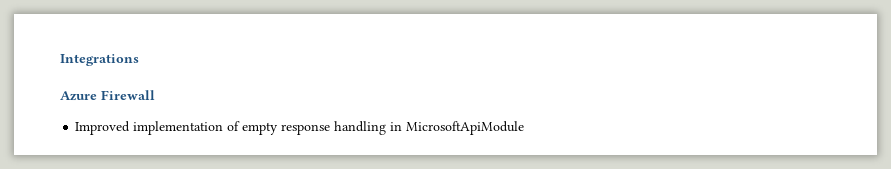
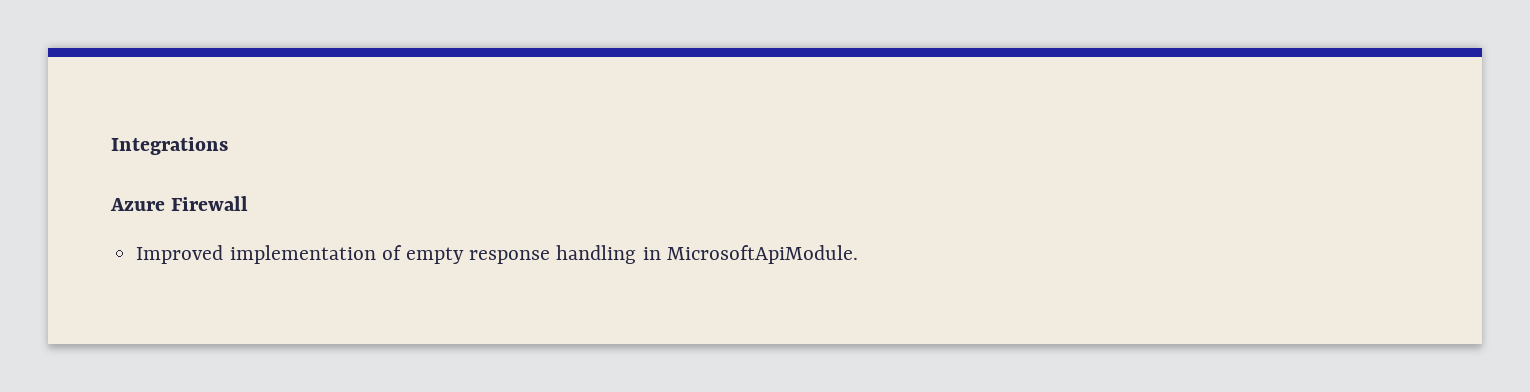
[406,121,525,135] MicrosoftApiModule -> [666,245,858,264] MicrosoftApiModule.

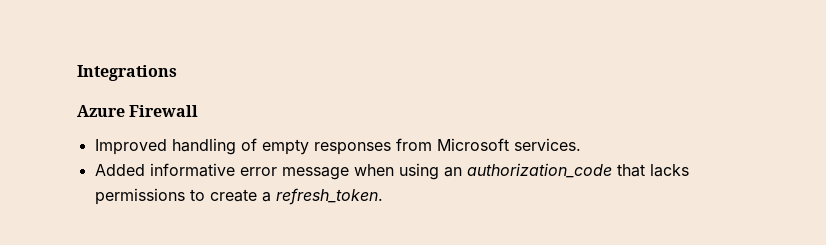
[229,245,376,264] implementation -> [171,138,236,155] handling
[469,245,858,264] response handling in MicrosoftApiModule. -> [313,138,581,155] [94,163,689,180] [94,188,383,205] responses from Microsoft services. // Added informative error message when using an authorization_code that lacks permissions to create a refresh_token.

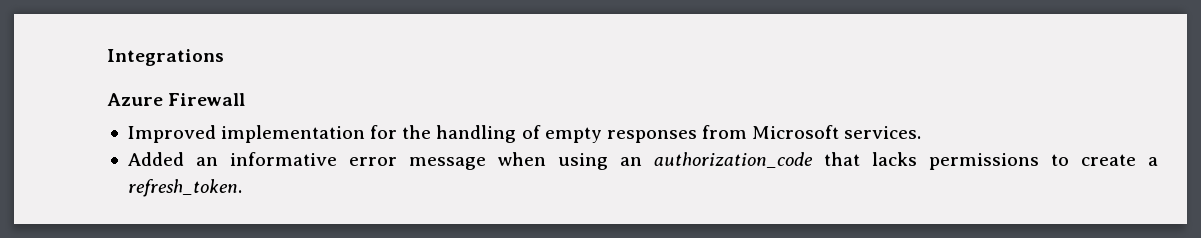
(167, 147) none -> [221,125,432,143] implementation for the
(145, 170) none -> [195,157,218,166] an

